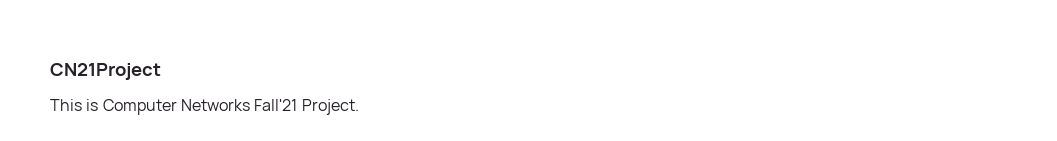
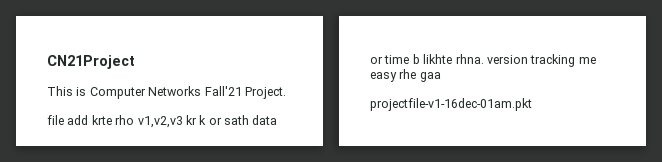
(359, 107) none -> [47,115,278,128] [370,54,596,67] [370,69,441,82] [370,98,532,111] // file add krte rho v1,v2,v3 kr k or sath data or time b likhte rhna. version tracking me easy rhe gaa // projectfile-v1-16dec-01am.pkt

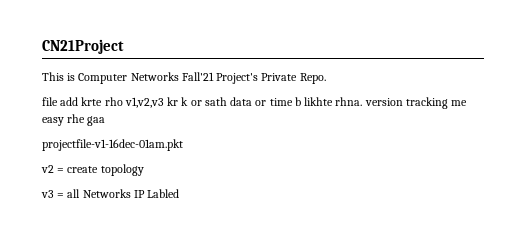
[244,87,286,99] Project. -> [216,73,326,84] Project's Private Repo.
(532, 104) none -> [41,164,144,176] [41,189,180,198] // v2 = create topology // v3 = all Networks IP Labled

